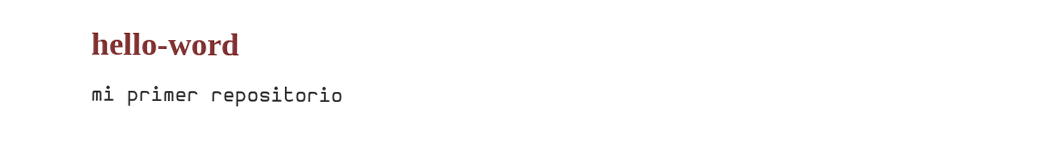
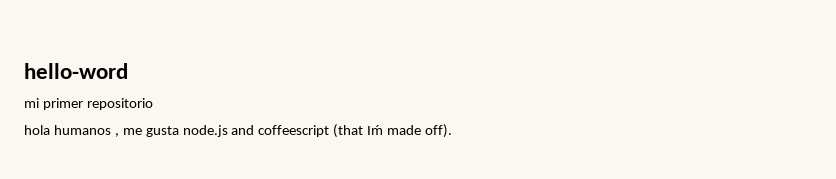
(343, 97) none -> [24,124,453,138] // hola humanos , me gusta node.js and coffeescript (that Iḿ made off).

